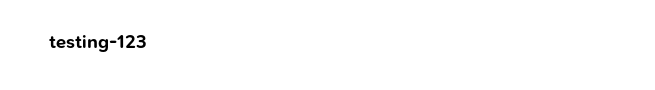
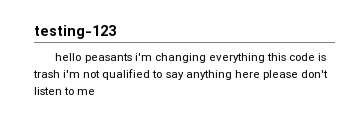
(147, 43) none -> [55,53,327,63] [33,69,328,80] [34,87,96,95] // hello peasants i'm changing everything this code is trash i'm not qualified to say anything here please don't listen to me

